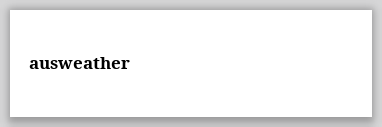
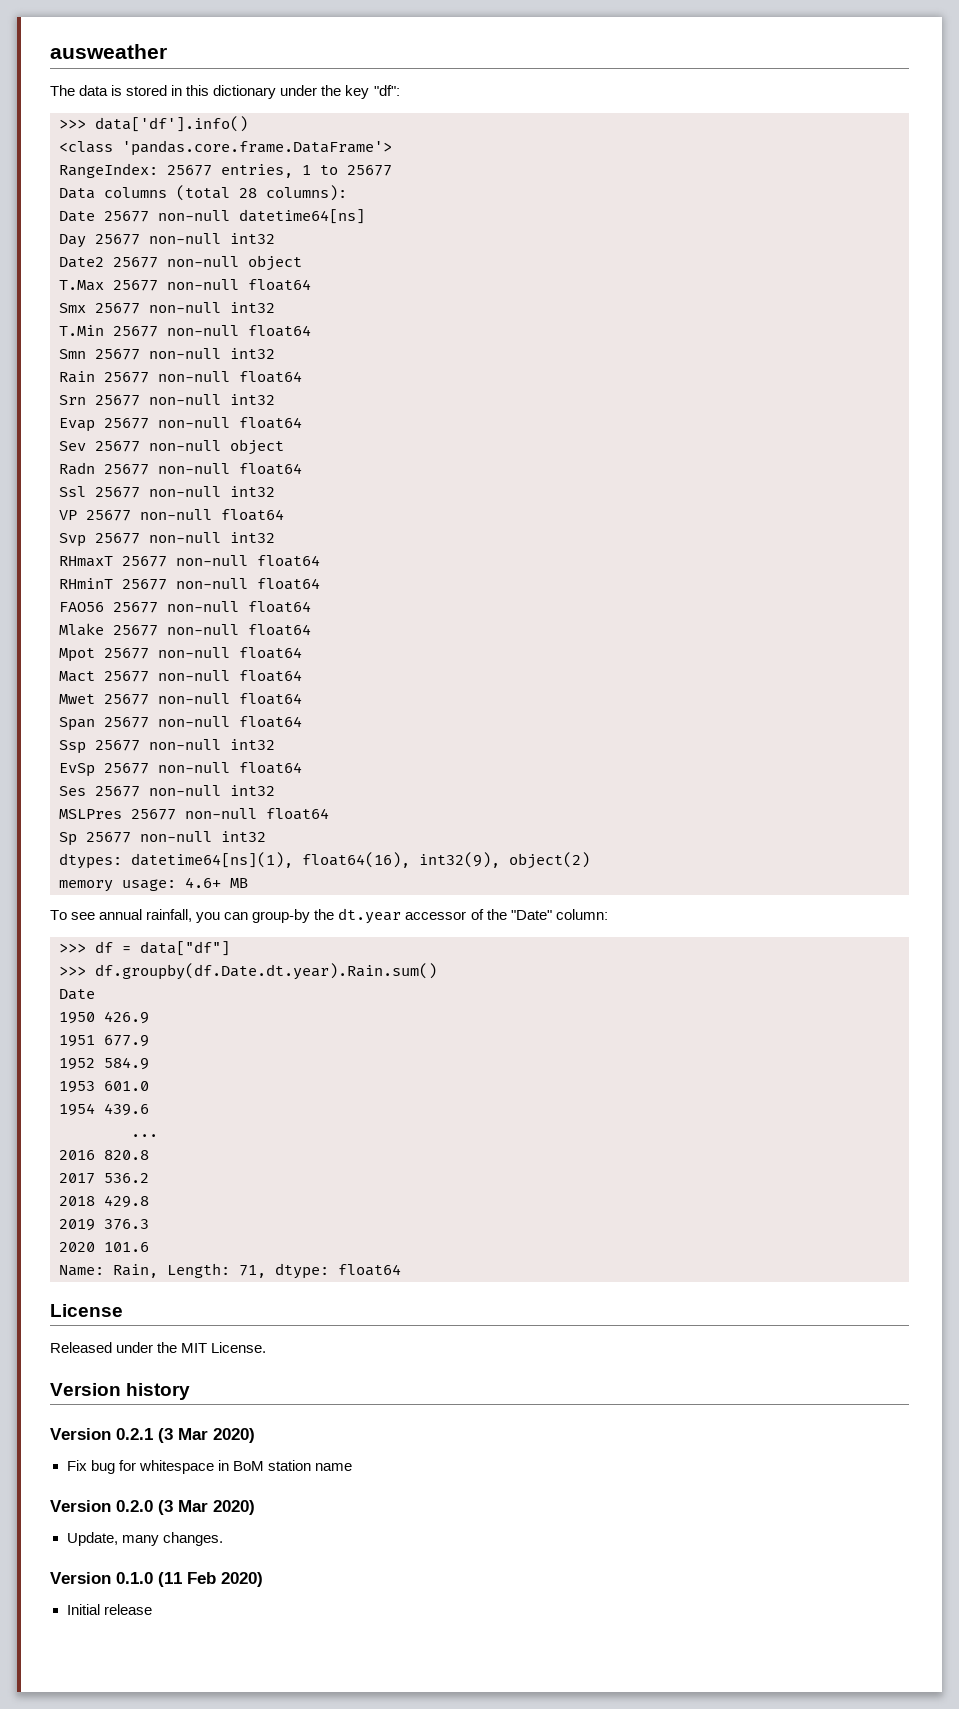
(130, 63) none -> [50,85,400,99] [59,116,248,132] [59,140,392,156] [59,163,392,178] [59,185,347,201] [59,209,365,224] [59,233,275,248] [59,255,302,271] [59,279,311,291] [59,302,275,314] [59,325,311,337] [59,348,275,360] [59,371,302,383] [59,394,275,406] [59,417,302,432] [59,439,284,455] [59,462,302,475] [59,486,275,498] [59,509,284,521] [59,532,275,547] [59,555,320,567] [59,578,320,590] [59,601,311,613] [59,623,311,636] [59,647,302,662] [59,670,302,682] [59,693,302,705] [59,716,302,731] [59,739,275,754] [59,762,302,777] [59,785,275,797] [59,808,329,820] [59,831,266,846] [59,852,590,869] [59,877,248,892] [50,908,608,924] [59,941,230,956] [59,963,437,980] [59,989,95,1000] [59,1011,149,1024] [59,1035,149,1047] [59,1057,149,1070] [59,1081,149,1093] [59,1103,149,1116] [131,1134,158,1137] [59,1150,149,1160] [59,1173,149,1184] [59,1195,149,1208] [59,1219,149,1231] [59,1242,149,1252] [59,1263,401,1279] [50,1304,123,1317] [50,1342,267,1353] [50,1383,191,1400] [50,1428,255,1443] [66,1460,352,1474] [50,1500,255,1515] [66,1532,223,1546] [50,1572,263,1587] [66,1604,152,1615] // The data is stored in this dictionary under the key "df": // >>> data['df'].info() // <class 'pandas.core.frame.DataFrame'> // RangeIndex: 25677 entries, 1 to 25677 // Data columns (total 28 columns): // Date 25677 non-null datetime64[ns] // Day 25677 non-null int32 // Date2 25677 non-null object // T.Max 25677 non-null float64 // Smx 25677 non-null int32 // T.Min 25677 non-null float64 // Smn 25677 non-null int32 // Rain 25677 non-null float64 // Srn 25677 non-null int32 // Evap 25677 non-null float64 // Sev 25677 non-null object // Radn 25677 non-null float64 // Ssl 25677 non-null int32 // VP 25677 non-null float64 // Svp 25677 non-null int32 // RHmaxT 25677 non-null float64 // RHminT 25677 non-null float64 // FAO56 25677 non-null float64 // Mlake 25677 non-null float64 // Mpot 25677 non-null float64 // Mact 25677 non-null float64 // Mwet 25677 non-null float64 // Span 25677 non-null float64 // Ssp 25677 non-null int32 // EvSp 25677 non-null float64 // Ses 25677 non-null int32 // MSLPres 25677 non-null float64 // Sp 25677 non-null int32 // dtypes: datetime64[ns](1), float64(16), int32(9), object(2) // memory usage: 4.6+ MB // To see annual rainfall, you can group-by the dt.year accessor of the "Date" column: // >>> df = data["df"] // >>> df.groupby(df.Date.dt.year).Rain.sum() // Date // 1950 426.9 // 1951 677.9 // 1952 584.9 // 1953 601.0 // 1954 439.6 // ... // 2016 820.8 // 2017 536.2 // 2018 429.8 // 2019 376.3 // 2020 101.6 // Name: Rain, Length: 71, dtype: float64 // License // Released under the MIT License. // Version history // Version 0.2.1 (3 Mar 2020) // Fix bug for whitespace in BoM station name // Version 0.2.0 (3 Mar 2020) // Update, many changes. // Version 0.1.0 (11 Feb 2020) // Initial release

